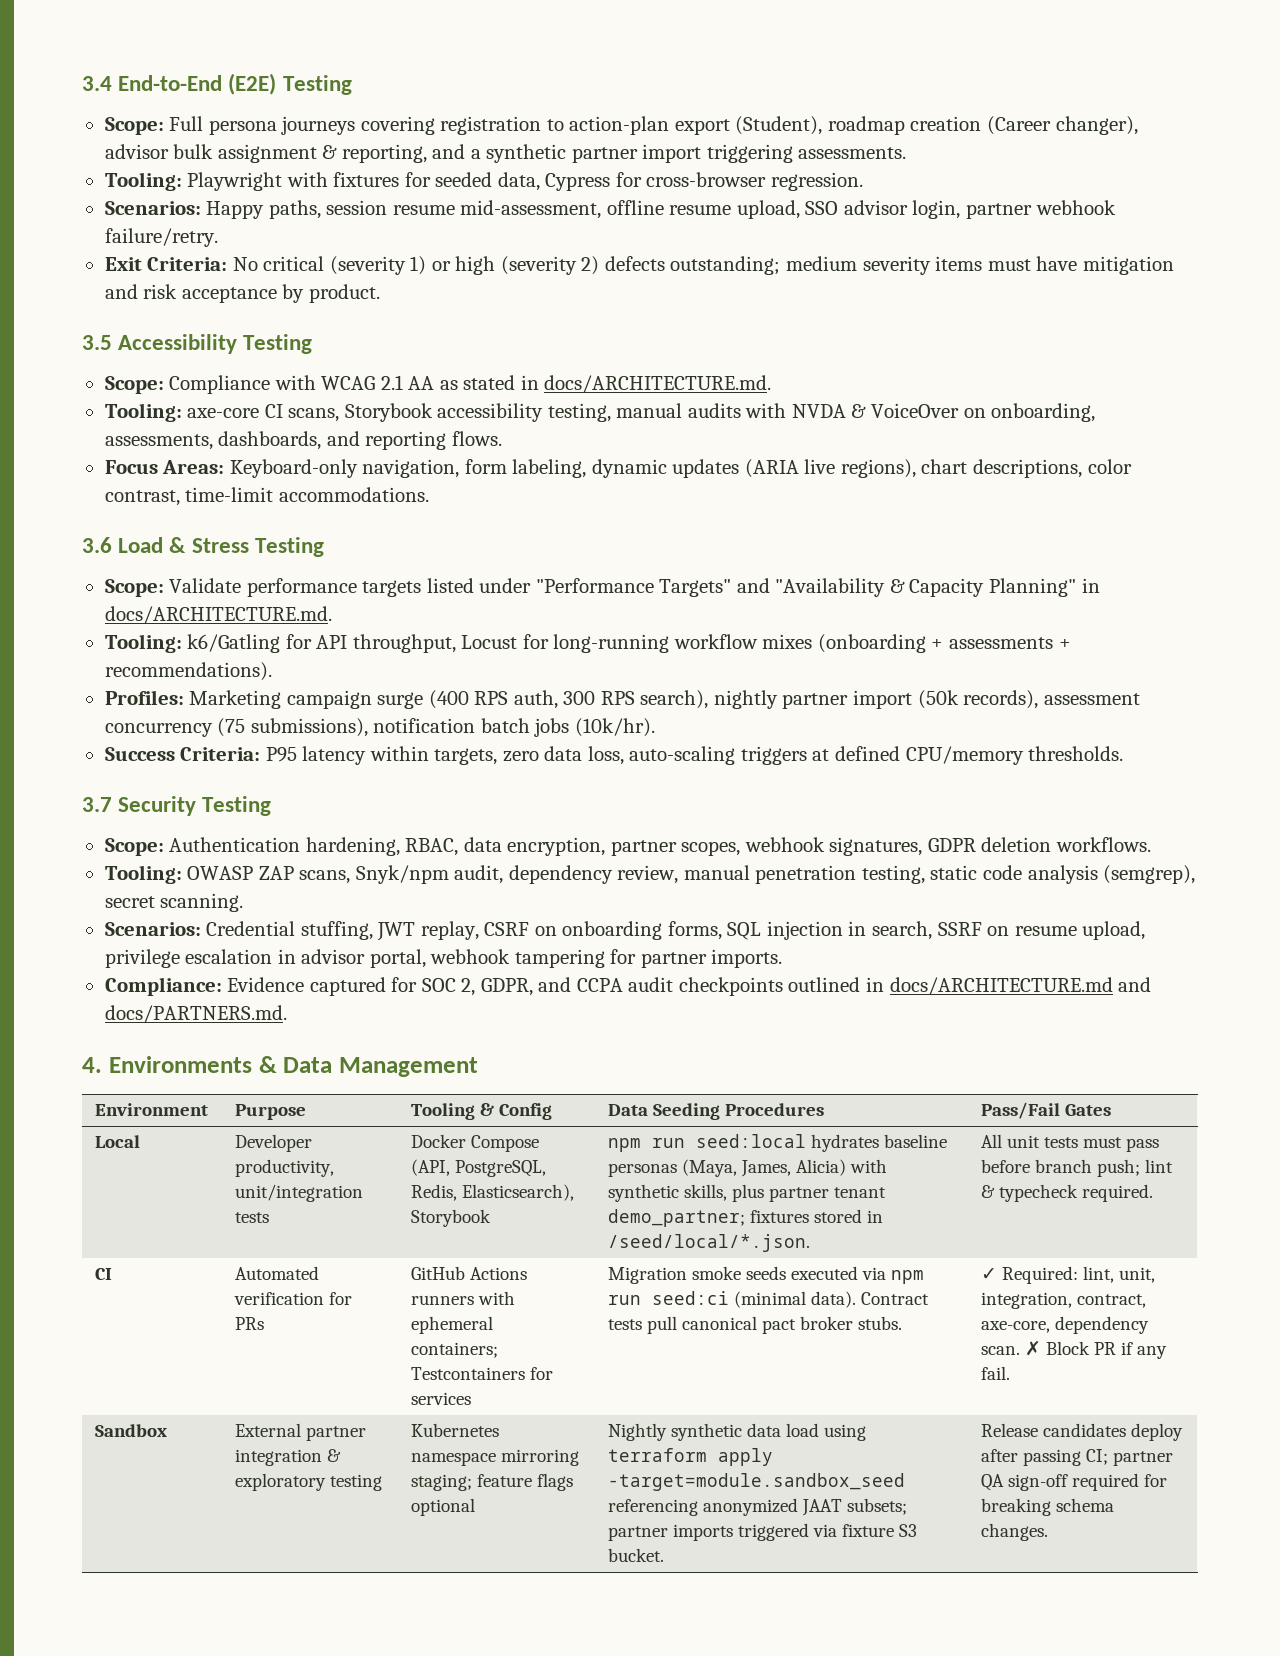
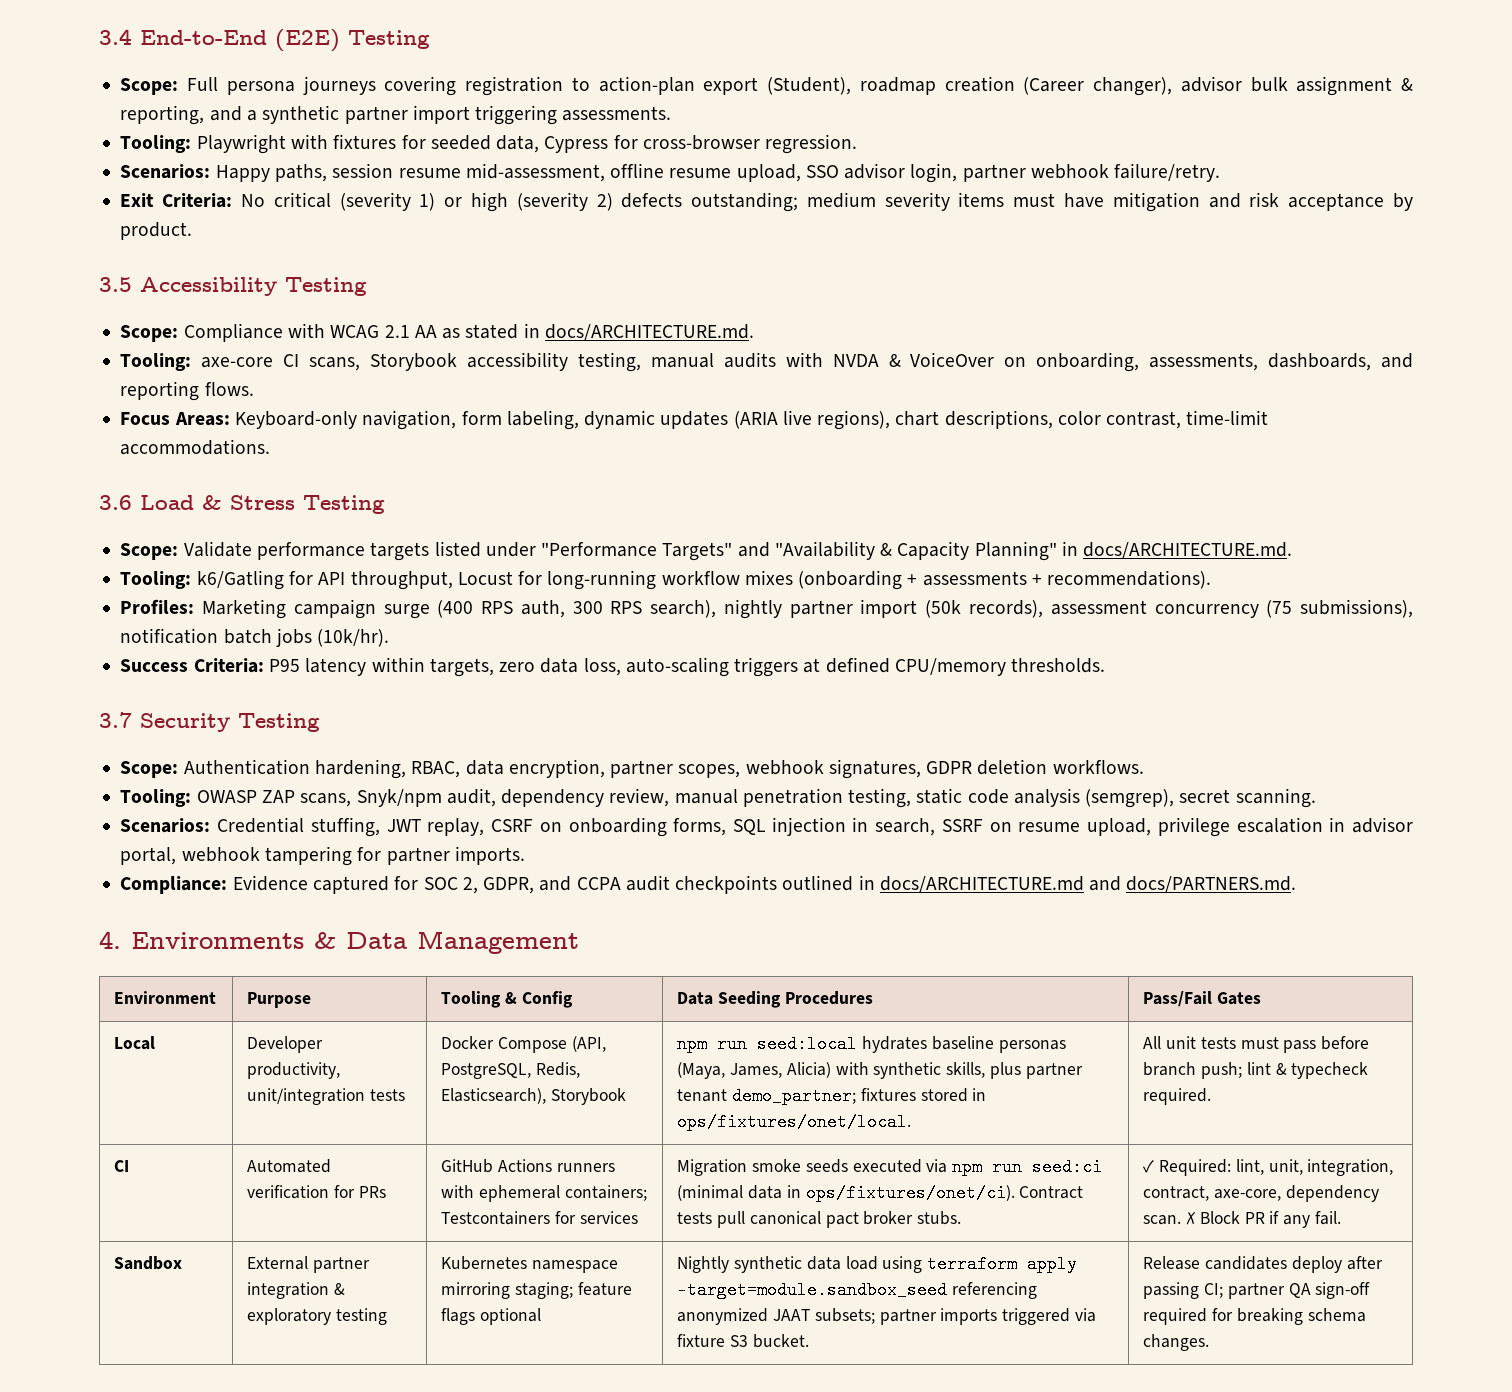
[608,1234,811,1252] /seed/local/*.json. -> [677,1113,912,1131] ops/fixtures/onet/local.
[811,1291,857,1308] data). -> [748,1184,1015,1202] data in ops/fixtures/onet/ci).

